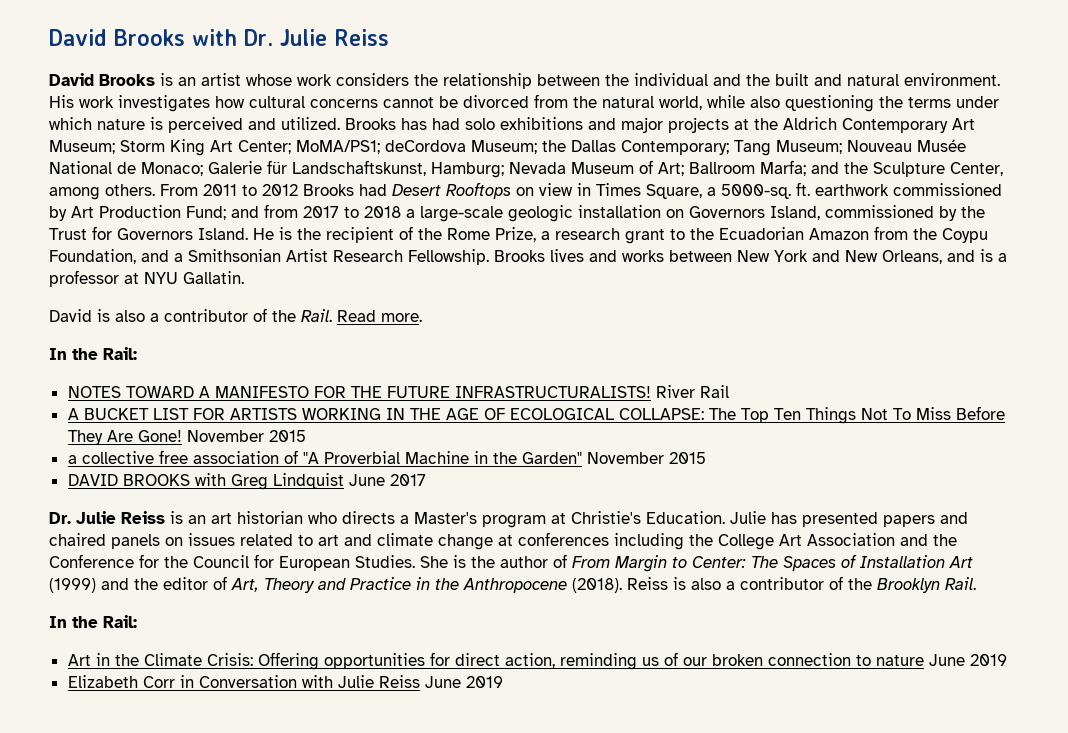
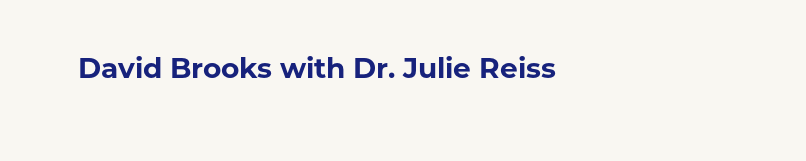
[49,73,1000,89] [49,94,999,112] [49,117,975,133] [49,139,966,156] [49,160,1003,178] [49,182,1002,200] [49,204,985,222] [49,226,988,244] [49,249,1007,265] [49,270,244,287] [49,308,422,322] [49,347,137,360] [67,385,729,398] [67,406,1005,424] [67,430,306,445] [67,450,706,464] [67,473,426,490] [49,511,968,528] [49,532,957,550] [49,554,973,572] [49,576,976,593] [49,615,137,628] [67,652,1007,670] [67,675,503,688] // David Brooks is an artist whose work considers the relationship between the individual and the built and natural environment. His work investigates how cultural concerns cannot be divorced from the natural world, while also questioning the terms under which nature is perceived and utilized. Brooks has had solo exhibitions and major projects at the Aldrich Contemporary Art Museum; Storm King Art Center; MoMA/PS1; deCordova Museum; the Dallas Contemporary; Tang Museum; Nouveau Musée National de Monaco; Galerie für Landschaftskunst, Hamburg; Nevada Museum of Art; Ballroom Marfa; and the Sculpture Center, among others. From 2011 to 2012 Brooks had Desert Rooftops on view in Times Square, a 5000-sq. ft. earthwork commissioned by Art Production Fund; and from 2017 to 2018 a large-scale geologic installation on Governors Island, commissioned by the Trust for Governors Island. He is the recipient of the Rome Prize, a research grant to the Ecuadorian Amazon from the Coypu Foundation, and a Smithsonian Artist Research Fellowship. Brooks lives and works between New York and New Orleans, and is a professor at NYU Gallatin. // David is also a contributor of the Rail. Read more. // In the Rail: // NOTES TOWARD A MANIFESTO FOR THE FUTURE INFRASTRUCTURALISTS! River Rail // A BUCKET LIST FOR ARTISTS WORKING IN THE AGE OF ECOLOGICAL COLLAPSE: The Top Ten Things Not To Miss Before They Are Gone! November 2015 // a collective free association of "A Proverbial Machine in the Garden" November 2015 // DAVID BROOKS with Greg Lindquist June 2017 // Dr. Julie Reiss is an art historian who directs a Master's program at Christie's Education. Julie has presented papers and chaired panels on issues related to art and climate change at conferences including the College Art Association and the Conference for the Council for European Studies. She is the author of From Margin to Center: The Spaces of Installation Art (1999) and the editor of Art, Theory and Practice in the Anthropocene (2018). Reiss is also a contributor of the Brooklyn Rail. // In the Rail: // Art in the Climate Crisis: Offering opportunities for direct action, reminding us of our broken connection to nature June 2019 // Elizabeth Corr in Conversation with Julie Reiss June 2019 -> (556, 67) none

